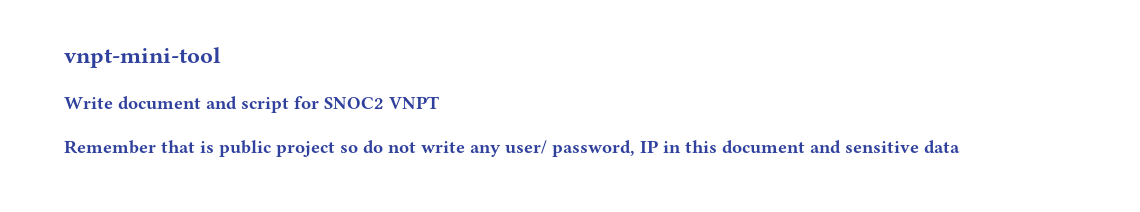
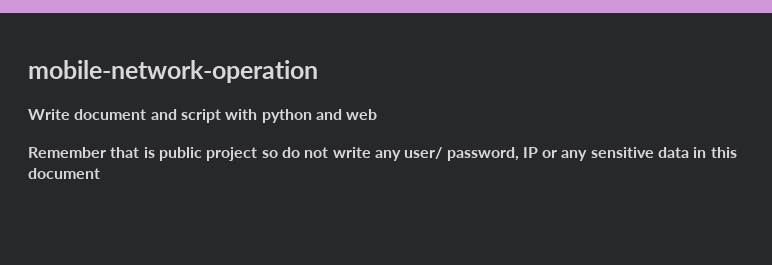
[64,47,221,68] vnpt-mini-tool -> [28,60,318,83] mobile-network-operation
[294,96,439,109] for SNOC2 VNPT -> [225,109,378,123] with python and web
[663,140,960,154] in this document and sensitive data -> [542,147,737,161] [28,168,100,179] or any sensitive data in this document

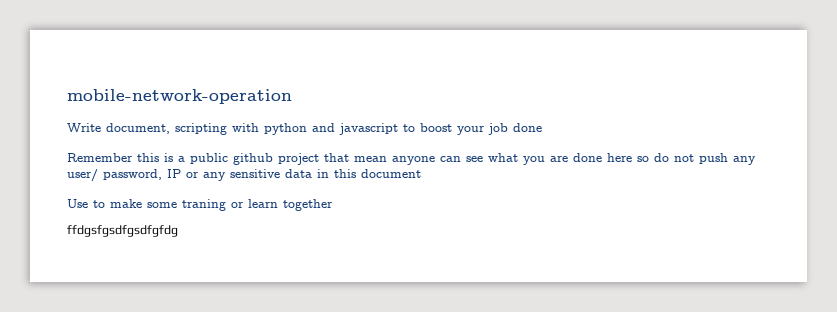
[74,109,378,123] [28,147,258,161] document and script with python and web // Remember that is public project -> [106,123,542,135] [67,153,632,165] document, scripting with python and javascript to boost your job done // Remember this is a public github project that mean anyone can see what you are done here
[332,147,371,158] write -> [699,153,728,164] push
(100, 173) none -> [67,199,333,211] [67,225,178,237] // Use to make some traning or learn together // ffdgsfgsdfgsdfgfdg

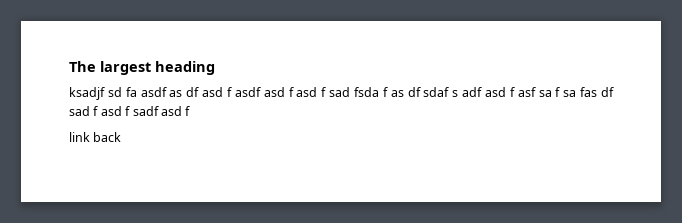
[67,89,292,104] [67,123,542,135] [67,153,756,165] [67,169,421,182] [67,199,333,211] [67,225,178,237] mobile-network-operation // Write document, scripting with python and javascript to boost your job done // Remember this is a public github project that mean anyone can see what you are done here so do not push any user/ password, IP or any sensitive data in this document // Use to make some traning or learn together // ffdgsfgsdfgsdfgfdg -> [69,61,215,75] [69,87,614,100] [69,106,191,116] [69,132,122,142] The largest heading // ksadjf sd fa asdf as df asd f asdf asd f asd f sad fsda f as df sdaf s adf asd f asf sa f sa fas df sad f asd f sadf asd f // link back

